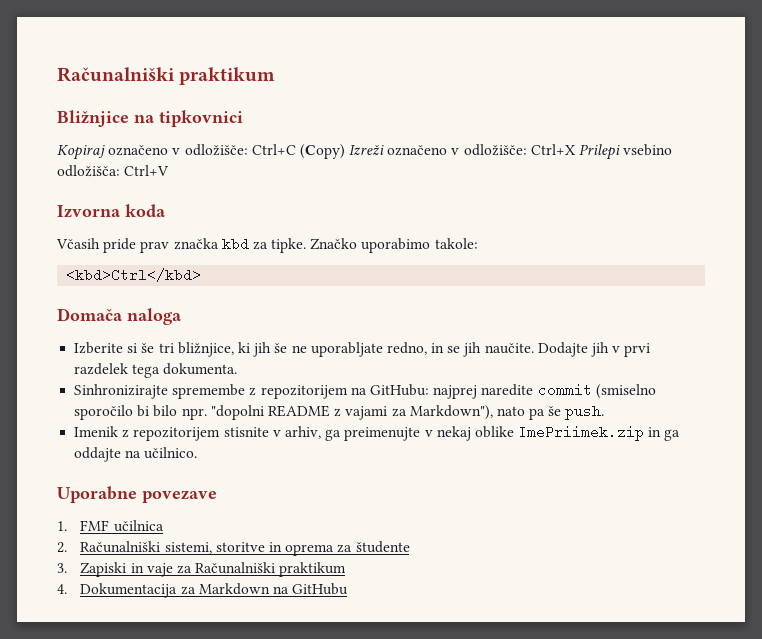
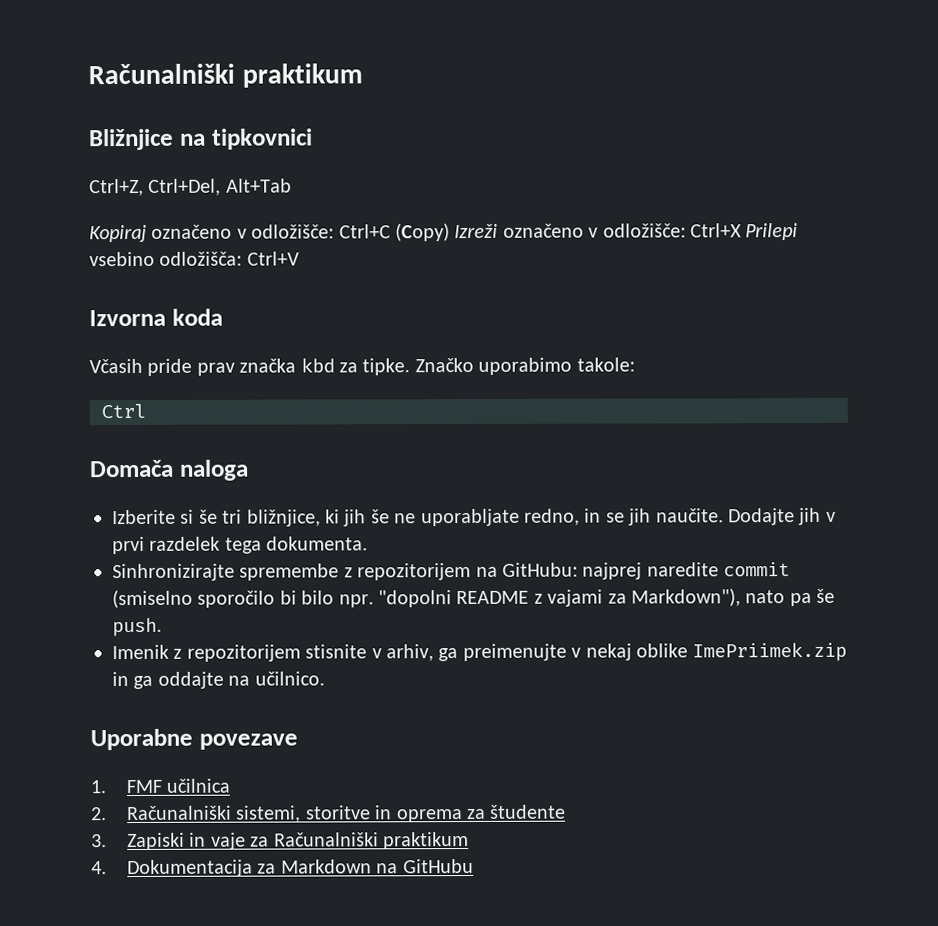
(243, 118) none -> [89,178,292,197] // Ctrl+Z, Ctrl+Del, Alt+Tab
[66,268,202,282] <kbd>Ctrl</kbd> -> [101,403,146,419] Ctrl

